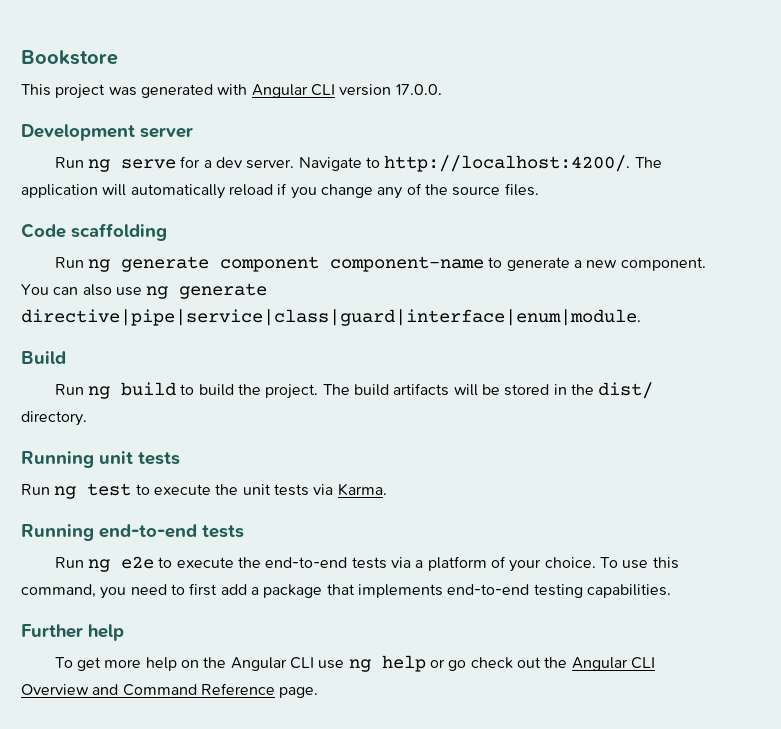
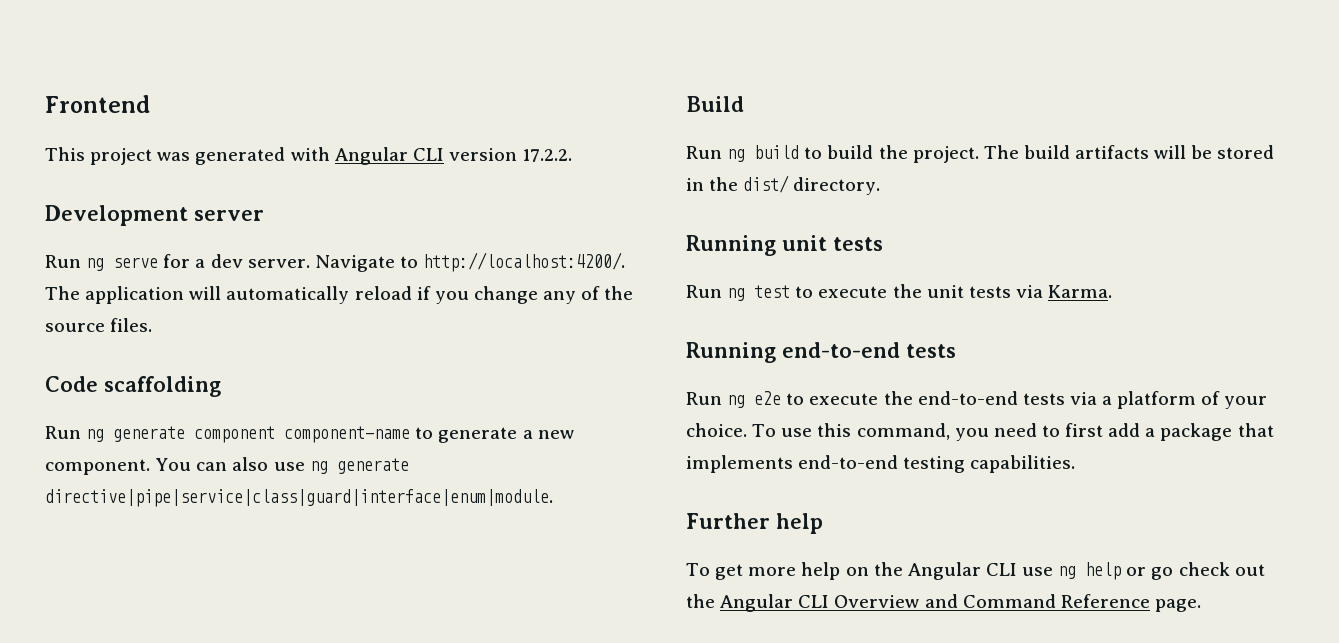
[21,50,118,65] Bookstore -> [45,95,150,113] Frontend
[395,84,442,95] 17.0.0. -> [522,149,573,162] 17.2.2.

